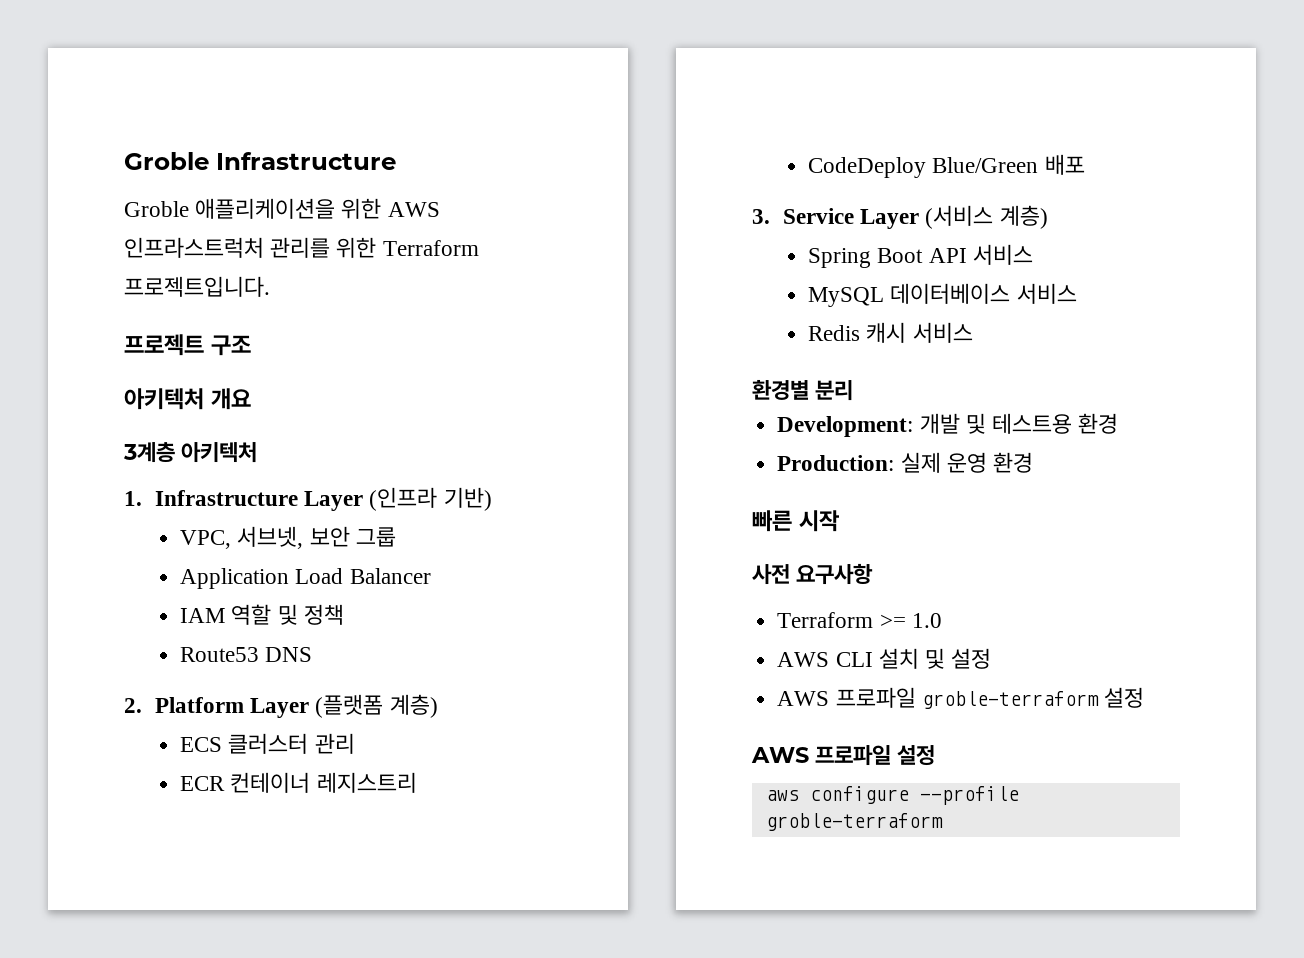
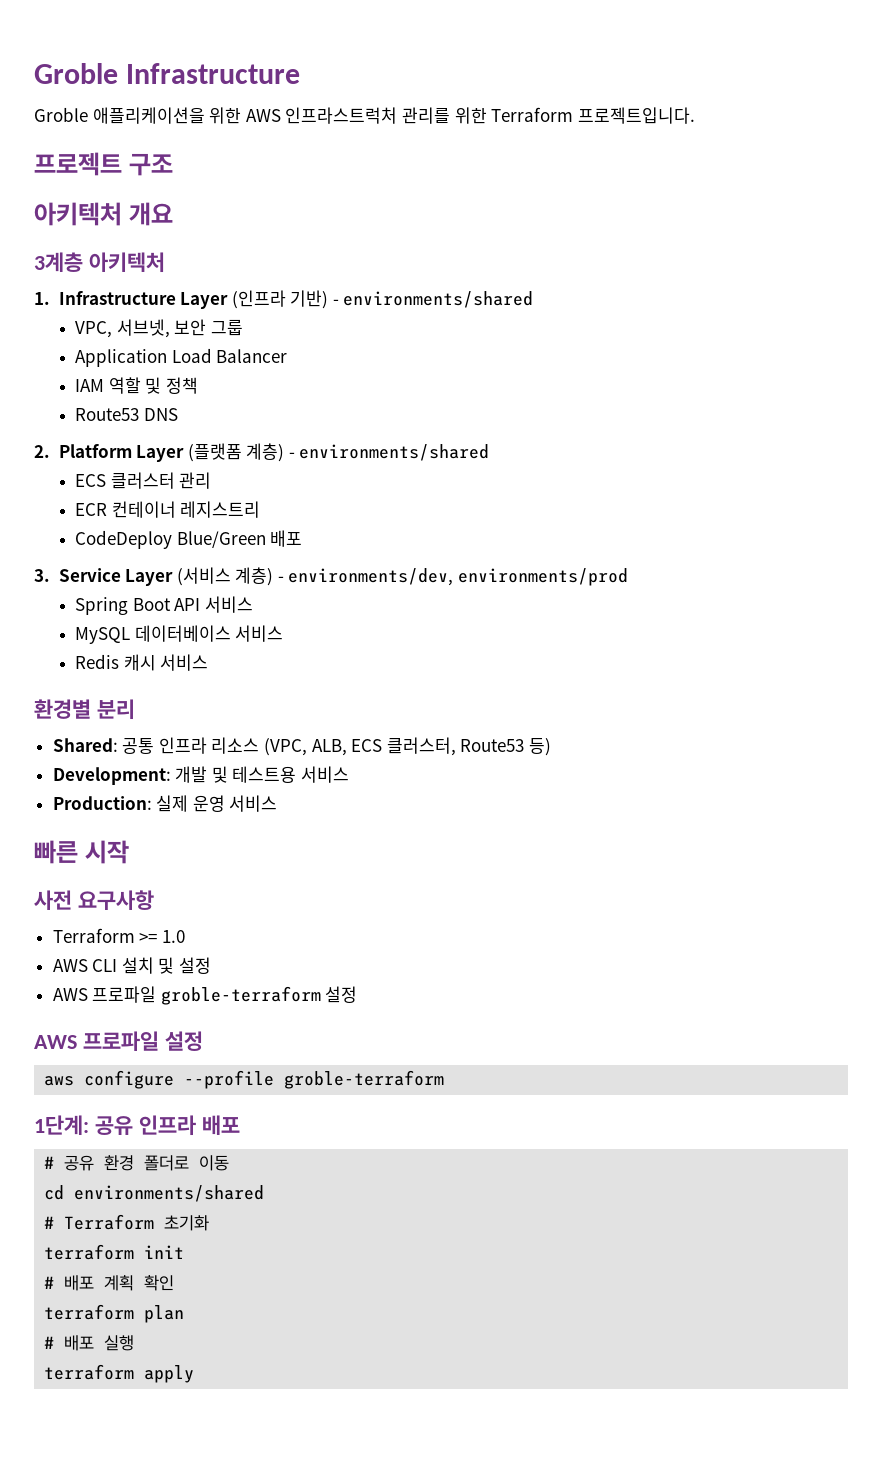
(492, 499) none -> [332,291,534,308] - environments/shared
(438, 706) none -> [288,444,490,461] - environments/shared
(1048, 217) none -> [277,568,629,586] - environments/dev, environments/prod
(854, 390) none -> [52,737,552,756] // Shared: 공통 인프라 리소스 (VPC, ALB, ECS 클러스터, Route53 등)
[1078,413,1119,434] 환경 -> [301,766,350,783] 서비스
[992,452,1033,473] 환경 -> [229,795,278,812] 서비스
(943, 822) none -> [34,1115,240,1136] [44,1155,230,1171] [44,1185,265,1202] [44,1214,210,1231] [44,1244,185,1260] [44,1275,175,1291] [44,1304,185,1323] [44,1335,135,1351] [44,1364,195,1383] // 1단계: 공유 인프라 배포 // # 공유 환경 폴더로 이동 // cd environments/shared // # Terraform 초기화 // terraform init // # 배포 계획 확인 // terraform plan // # 배포 실행 // terraform apply

